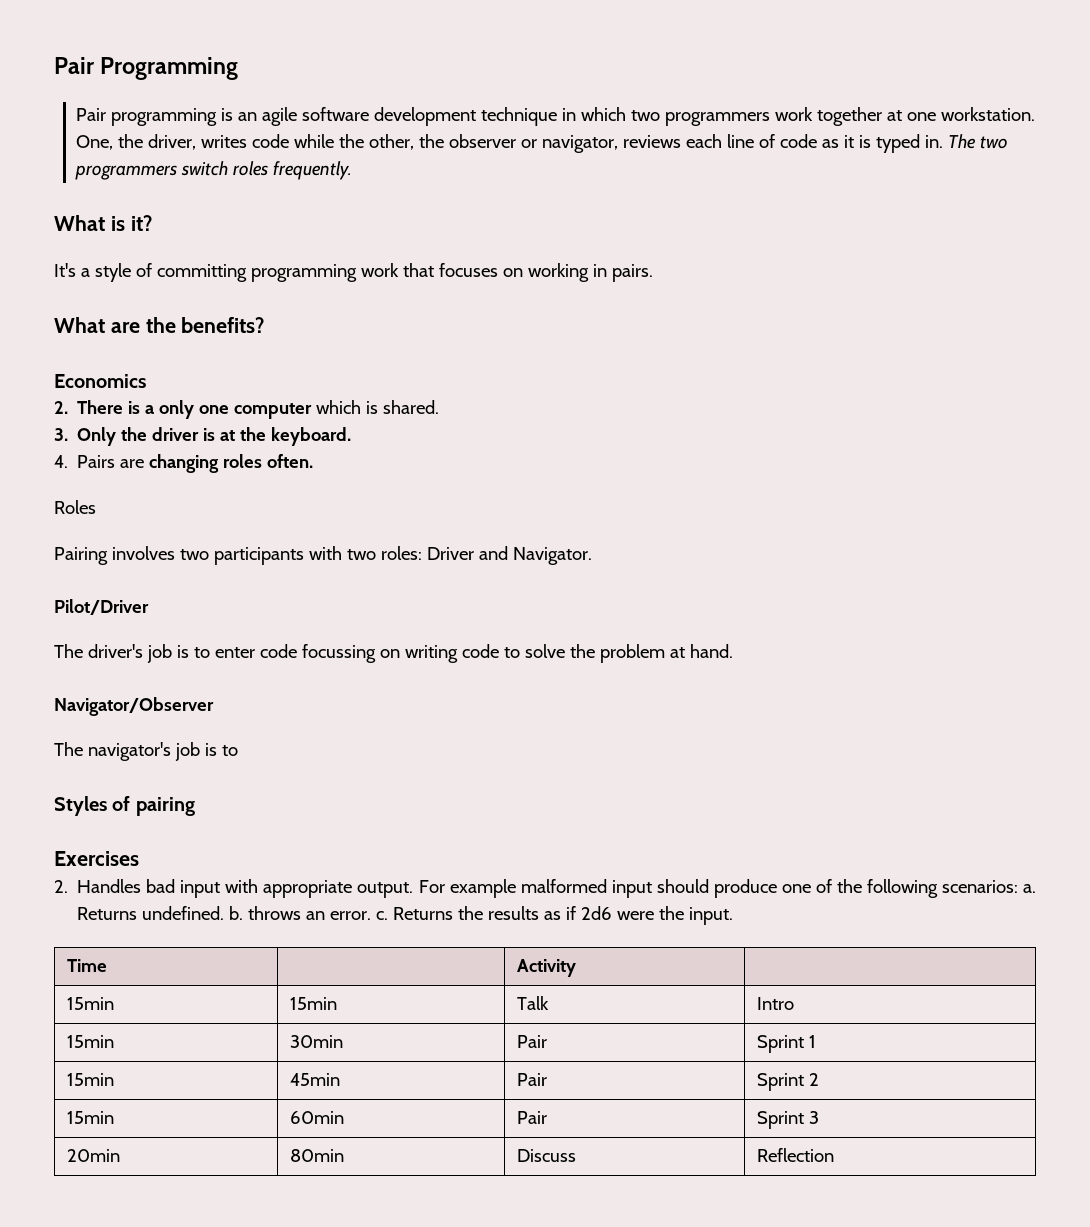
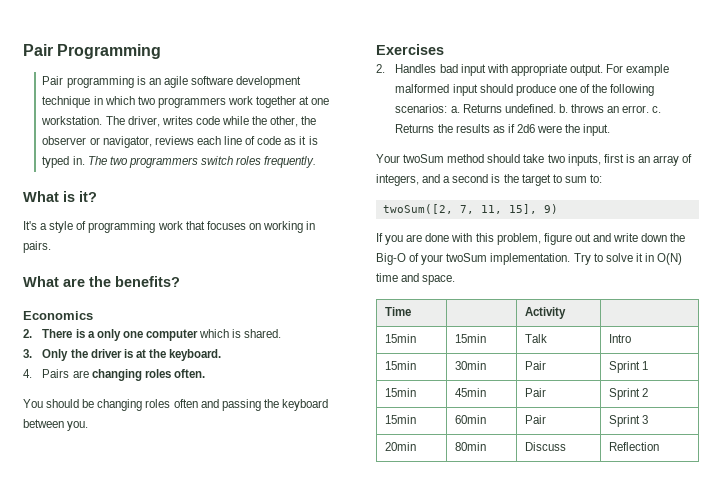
[76,134,144,150] One, the -> [105,116,125,125] The
[156,264,247,282] committing -> (87, 225) none
[54,500,96,514] [54,546,592,565] [54,599,149,615] [54,644,733,663] [54,697,214,716] [54,742,238,761] [54,796,195,816] Roles // Pairing involves two participants with two roles: Driver and Navigator. // Pilot/Driver // The driver's job is to enter code focussing on writing code to solve the problem at hand. // Navigator/Observer // The navigator's job is to // Styles of pairing -> [23,399,328,411] [23,419,89,431] You should be changing roles often and passing the keyboard between you.
(734, 916) none -> [376,154,693,166] [376,174,602,186] [382,204,558,214] [376,233,686,245] [376,253,683,265] [376,273,456,285] // Your twoSum method should take two inputs, first is an array of integers, and a second is the target to sum to: // twoSum([2, 7, 11, 15], 9) // If you are done with this problem, figure out and write down the Big-O of your twoSum implementation. Try to solve it in O(N) time and space.

